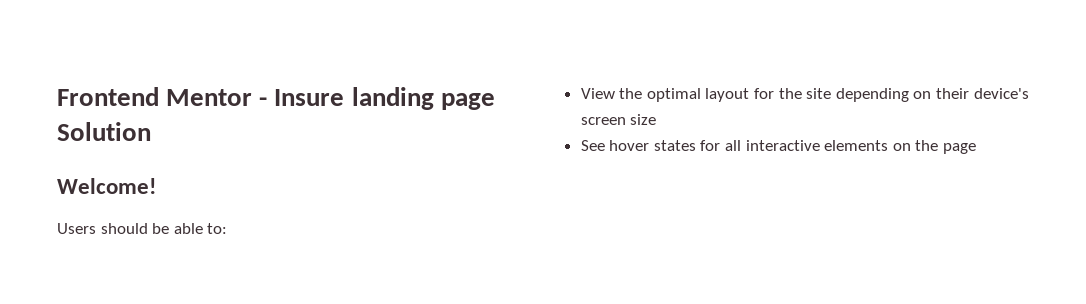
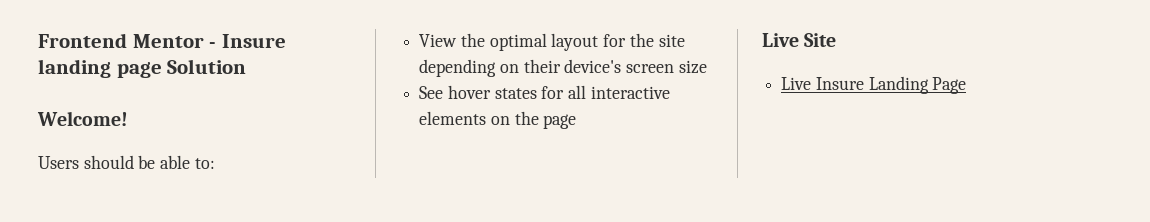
(977, 148) none -> [762,33,837,47] [781,76,967,94] // Live Site // Live Insure Landing Page

